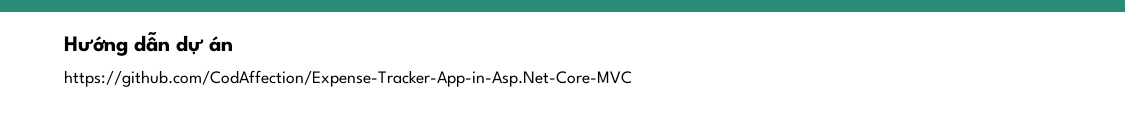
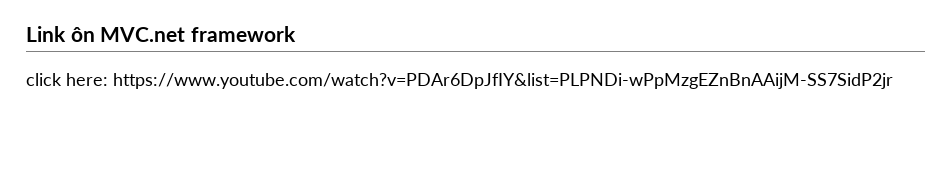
[64,32,233,56] [64,70,632,87] Hướng dẫn dự án // https://github.com/CodAffection/Expense-Tracker-App-in-Asp.Net-Core-MVC -> [26,26,297,42] [26,73,893,89] Link ôn MVC.net framework // click here: https://www.youtube.com/watch?v=PDAr6DpJfIY&list=PLPNDi-wPpMzgEZnBnAAijM-SS7SidP2jr

